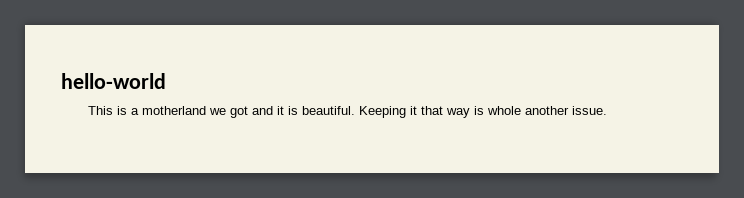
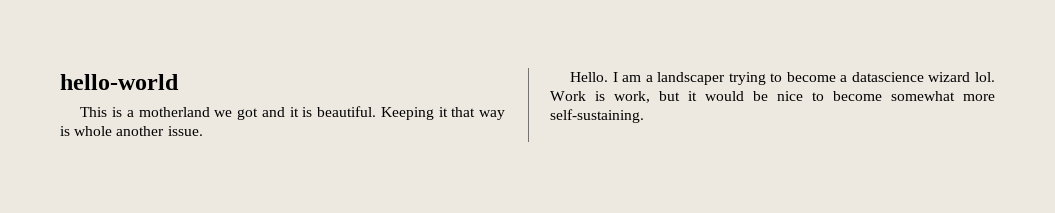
(607, 110) none -> [570,72,996,85] [550,91,995,103] [550,109,644,123] // Hello. I am a landscaper trying to become a datascience wizard lol. Work is work, but it would be nice to become somewhat more self-sustaining.

